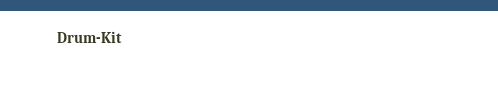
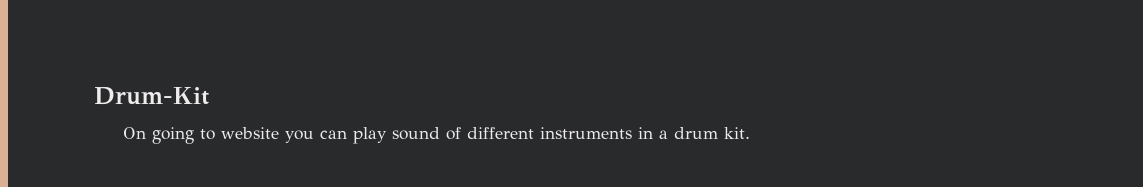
(122, 37) none -> [122,127,750,144] // On going to website you can play sound of different instruments in a drum kit.

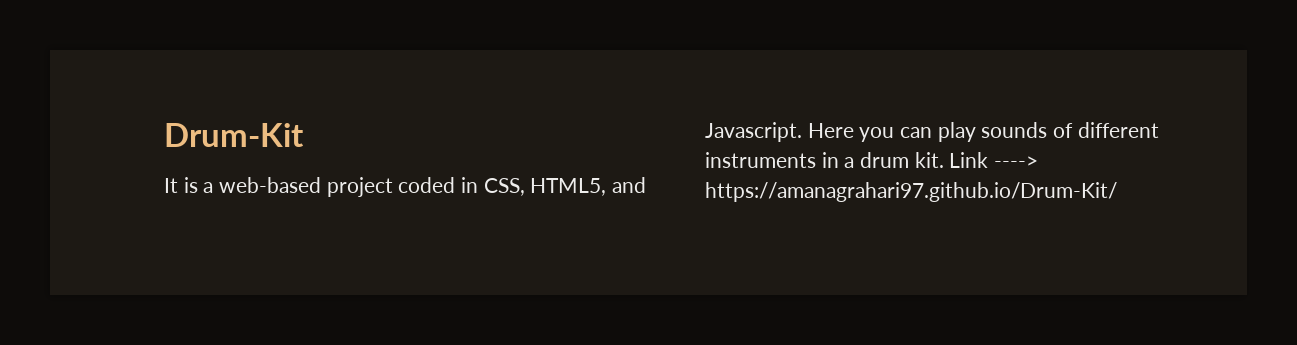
[122,127,279,144] On going to website -> [164,177,647,197] [705,122,854,142] It is a web-based project coded in CSS, HTML5, and Javascript. Here
[391,127,440,140] sound -> [981,122,1048,138] sounds
(750, 133) none -> [949,152,1039,168] [705,182,1117,202] Link ----> https://amanagrahari97.github.io/Drum-Kit/

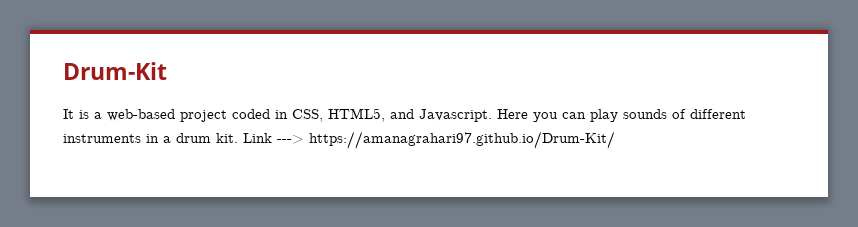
[994,156,1039,168] ----> -> [277,135,304,144] --->

